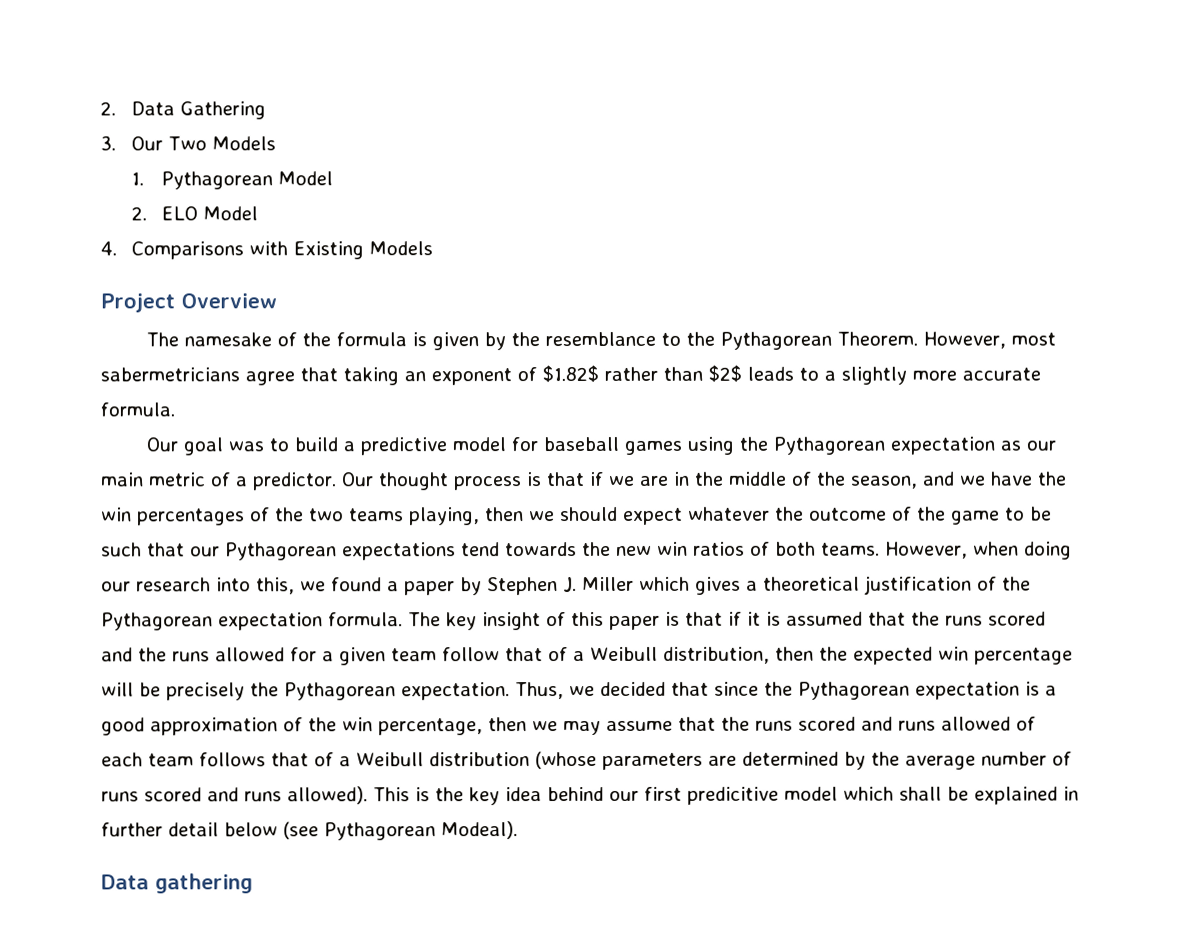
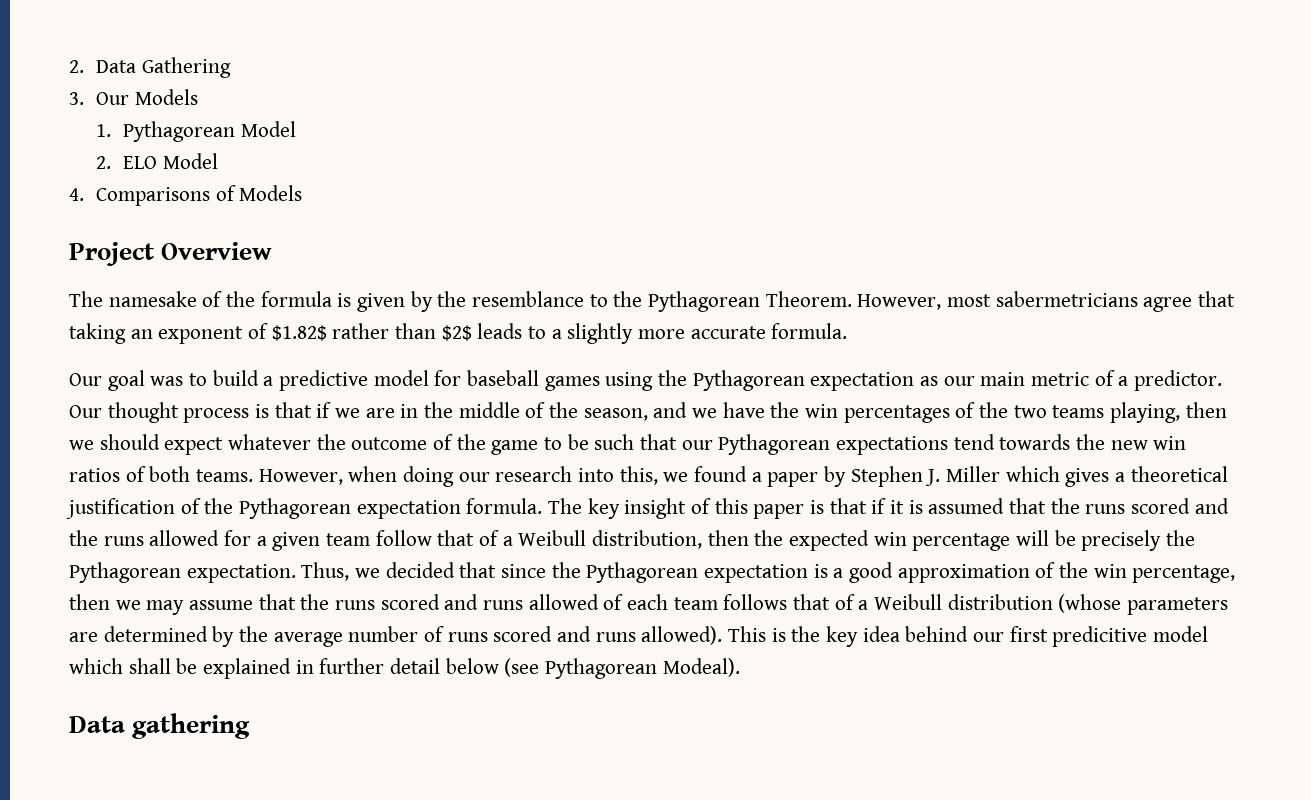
[167,136,207,151] Two -> (129, 98) none
[248,241,364,260] with Existing -> [215,185,236,201] of

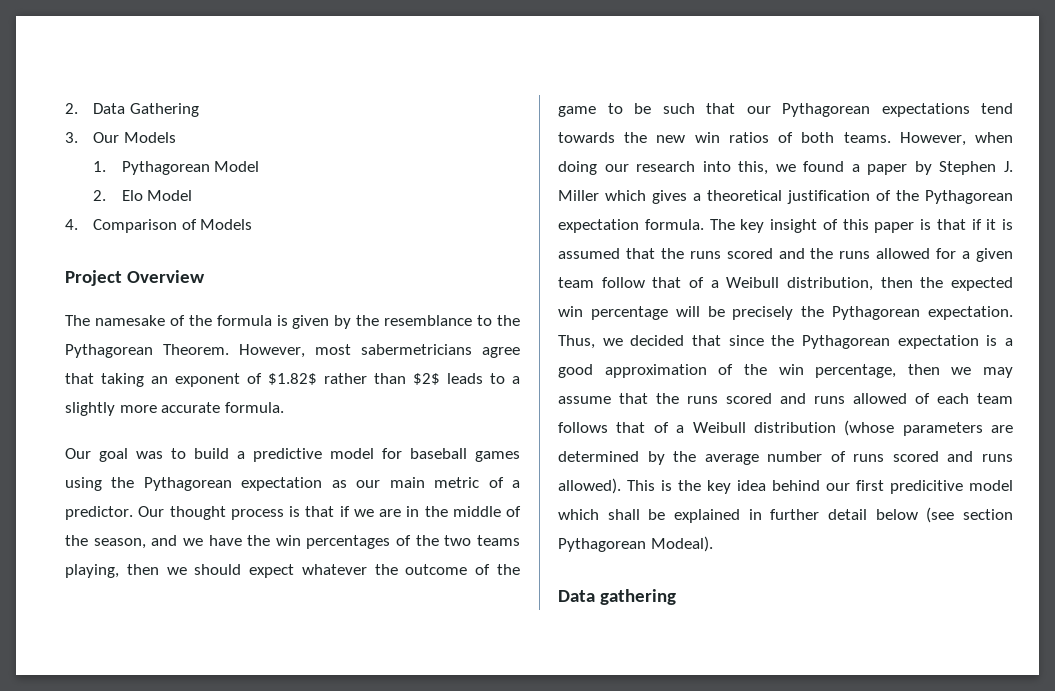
[122,156,157,169] ELO -> [121,190,143,201] Elo
[95,187,210,206] Comparisons -> [93,219,178,233] Comparison
(540, 667) none -> [963,509,1013,520] section

